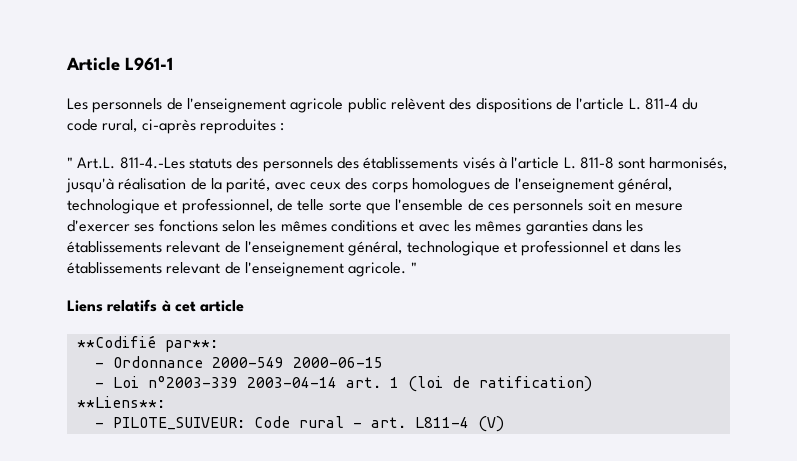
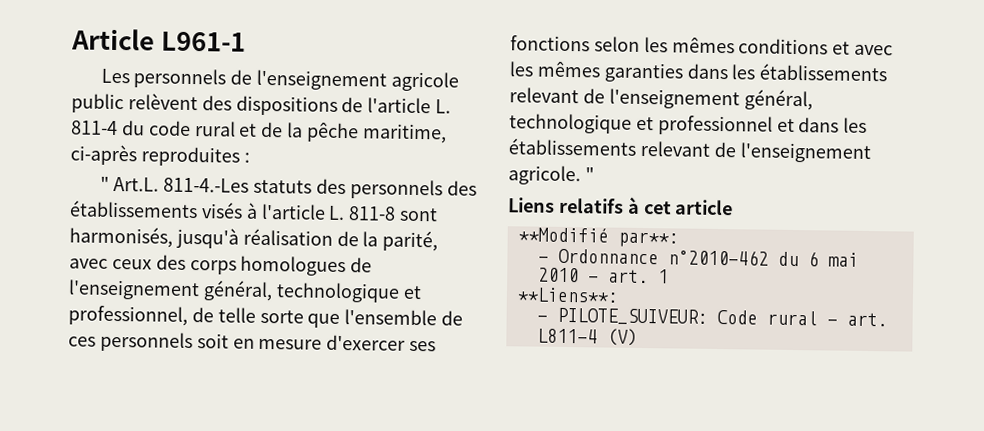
[102,119,138,132] rural, -> [194,121,447,144] rural et de la pêche maritime,
[76,335,156,348] **Codifié -> [517,227,609,243] **Modifié
[211,357,383,368] [94,376,337,388] 2000-549 2000-06-15 // - Loi n°2003-339 2003-04-14 -> [667,249,859,267] [537,267,599,283] n°2010-462 du 6 mai 2010 -
[407,376,592,392] (loi de ratification) -> (669, 276) none

